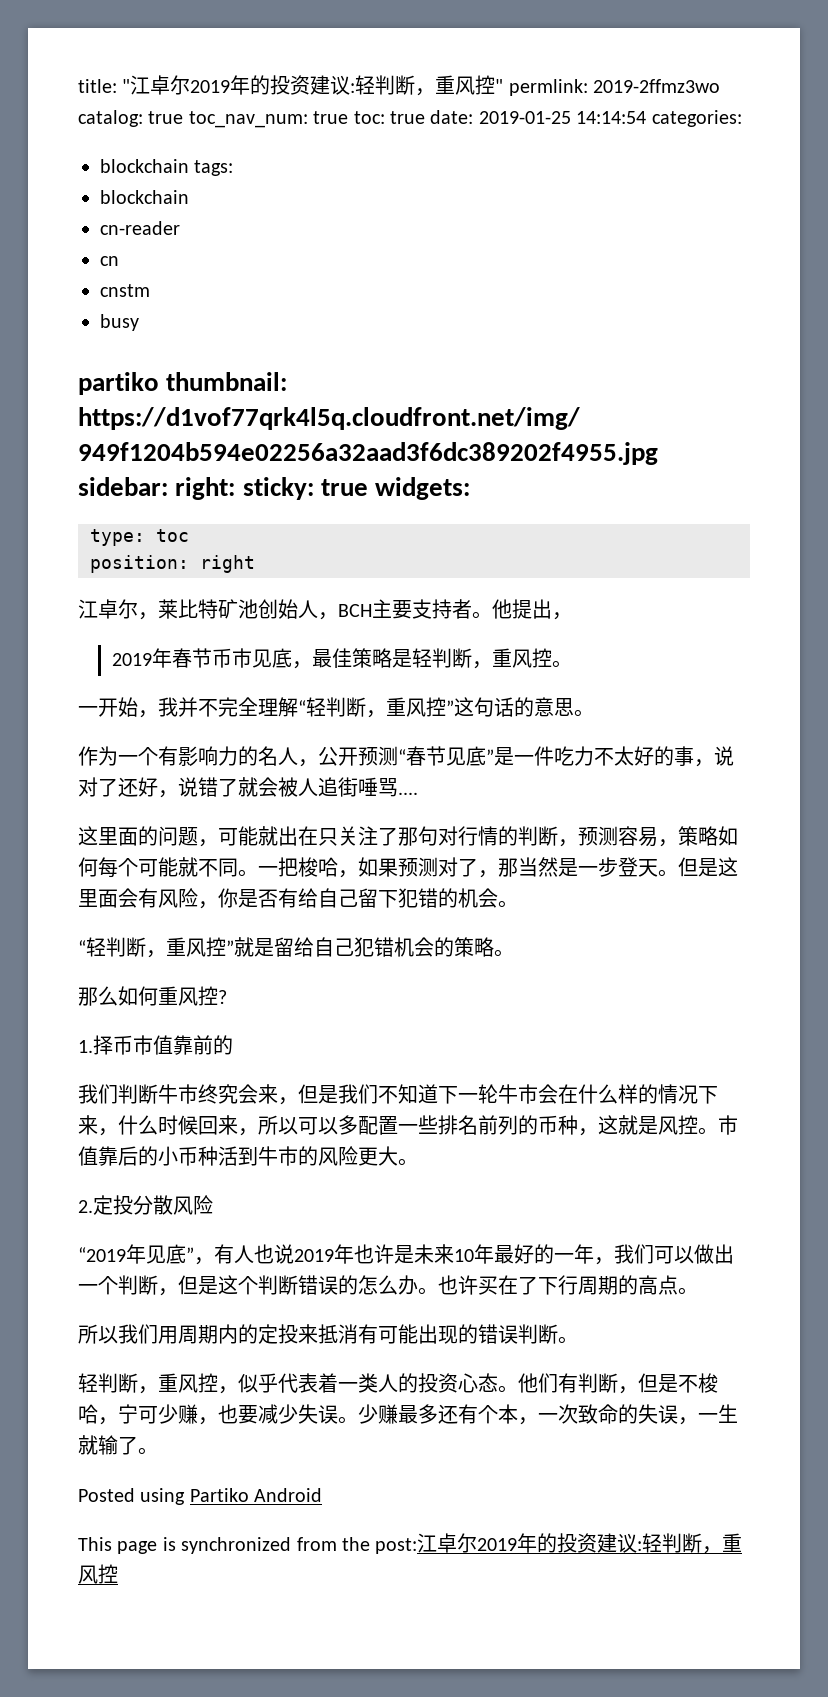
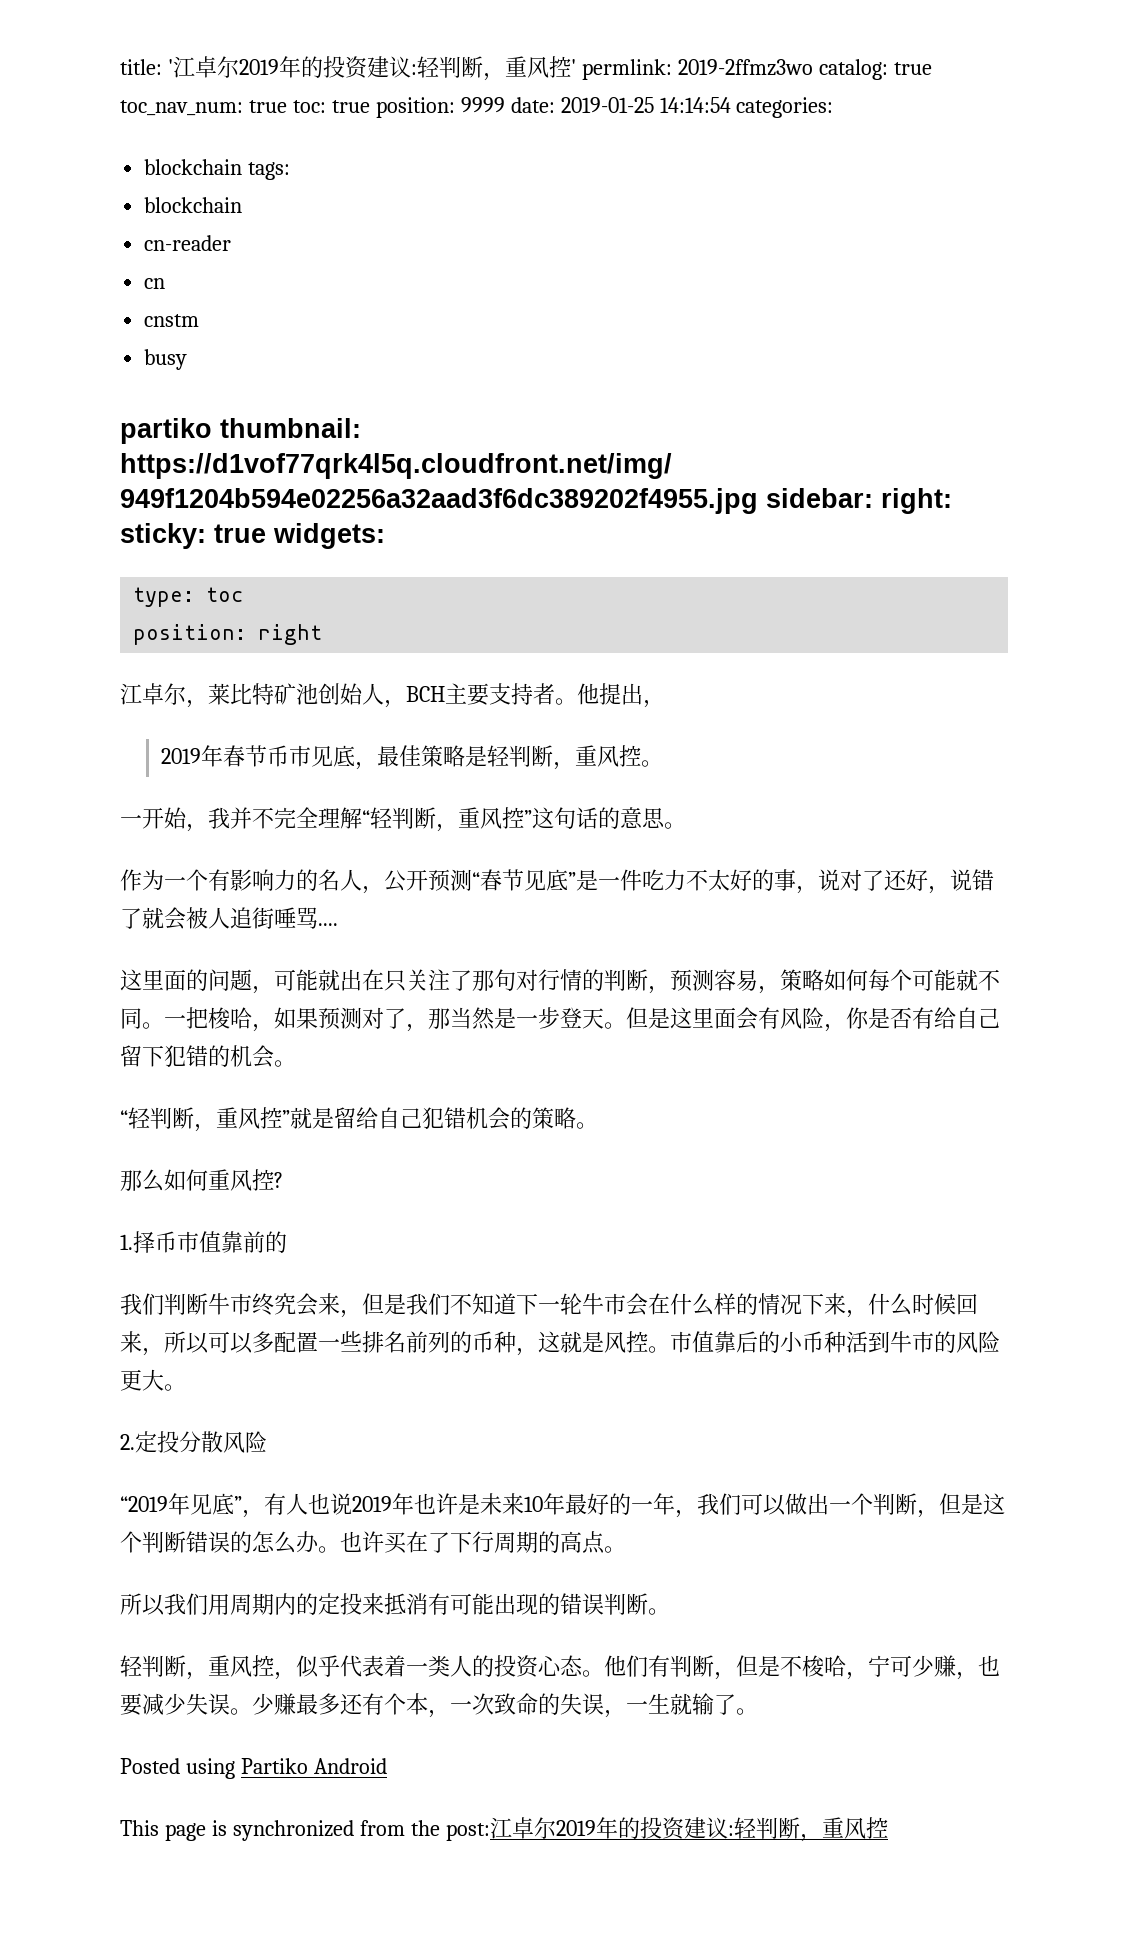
[122,79,131,93] " -> [167,59,173,75] '
[495,79,504,93] " -> [570,59,576,75] '
(425, 117) none -> [375,97,505,118] position: 9999

